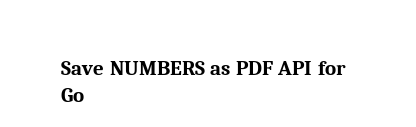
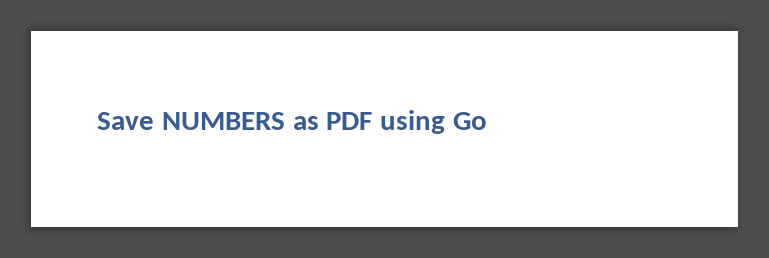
[277,61,346,75] API for -> [380,110,446,134] using

